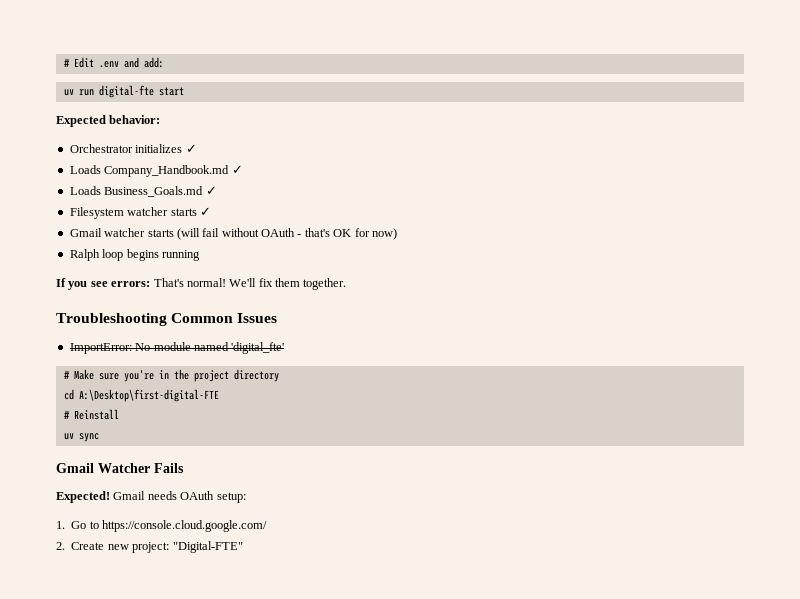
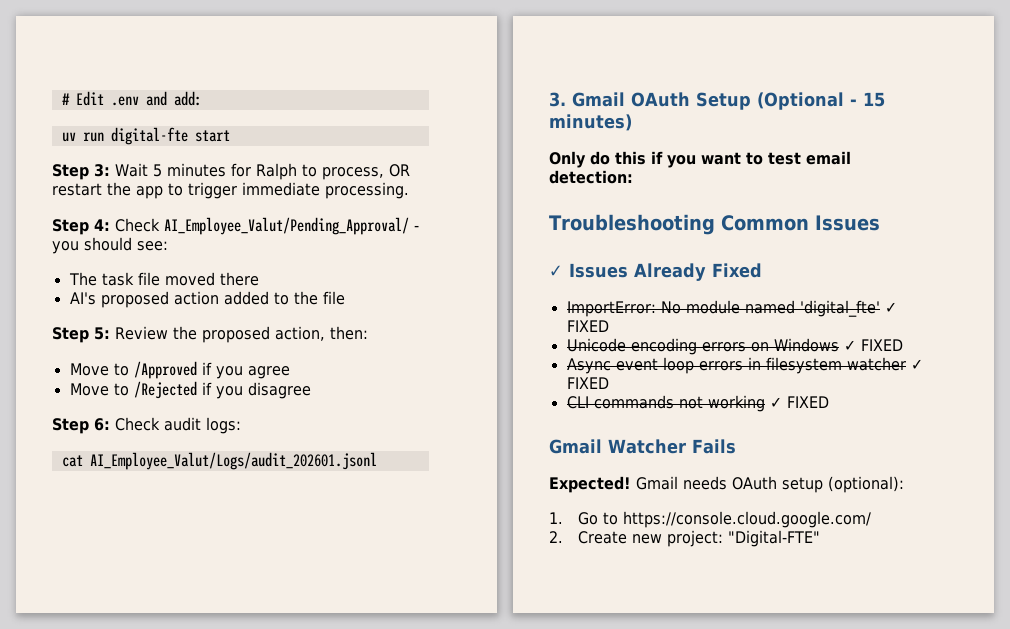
[56,115,161,127] [69,144,197,153] [69,165,243,177] [69,186,217,197] [69,207,211,219] [69,228,397,240] [69,249,200,261] [56,278,347,290] Expected behavior: // Orchestrator initializes ✓ // Loads Company_Handbook.md ✓ // Loads Business_Goals.md ✓ // Filesystem watcher starts ✓ // Gmail watcher starts (will fail without OAuth - that's OK for now) // Ralph loop begins running // If you see errors: That's normal! We'll fix them together. -> [52,163,410,180] [52,182,409,199] [52,217,419,235] [52,237,168,254] [68,272,259,286] [69,291,345,308] [52,326,368,343] [69,361,290,379] [69,381,311,399] [52,417,241,434] [61,452,377,470] [549,92,885,110] [549,114,632,131] [549,151,851,168] [549,170,633,184] Step 3: Wait 5 minutes for Ralph to process, OR restart the app to trigger immediate processing. // Step 4: Check AI_Employee_Valut/Pending_Approval/ - you should see: // The task file moved there // AI's proposed action added to the file // Step 5: Review the proposed action, then: // Move to /Approved if you agree // Move to /Rejected if you disagree // Step 6: Check audit logs: // cat AI_Employee_Valut/Logs/audit_202601.jsonl // 3. Gmail OAuth Setup (Optional - 15 minutes) // Only do this if you want to test email detection:
(278, 318) none -> [549,263,762,281] // ✓ Issues Already Fixed
[63,369,279,382] [63,389,219,402] [63,409,119,420] [63,433,99,442] // # Make sure you're in the project directory // cd A:\Desktop\first-digital-FTE // # Reinstall // uv sync -> [884,302,897,313] [566,320,609,332] [566,338,903,355] [566,357,923,374] [566,377,609,389] [566,395,829,412] ✓ FIXED // Unicode encoding errors on Windows ✓ FIXED // Async event loop errors in filesystem watcher ✓ FIXED // CLI commands not working ✓ FIXED
[216,492,246,503] setup: -> [782,476,904,493] setup (optional):

